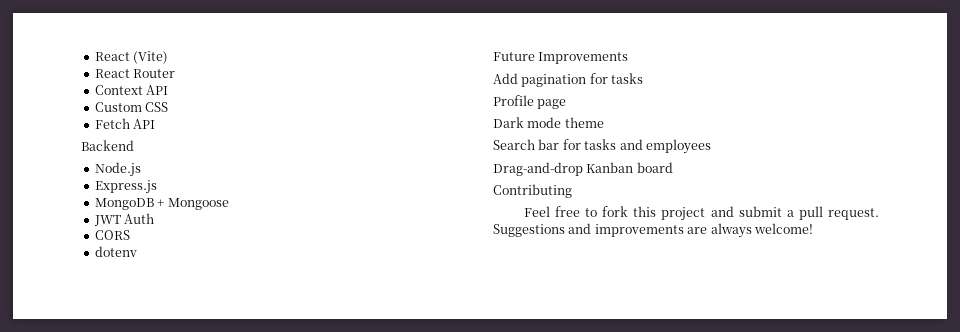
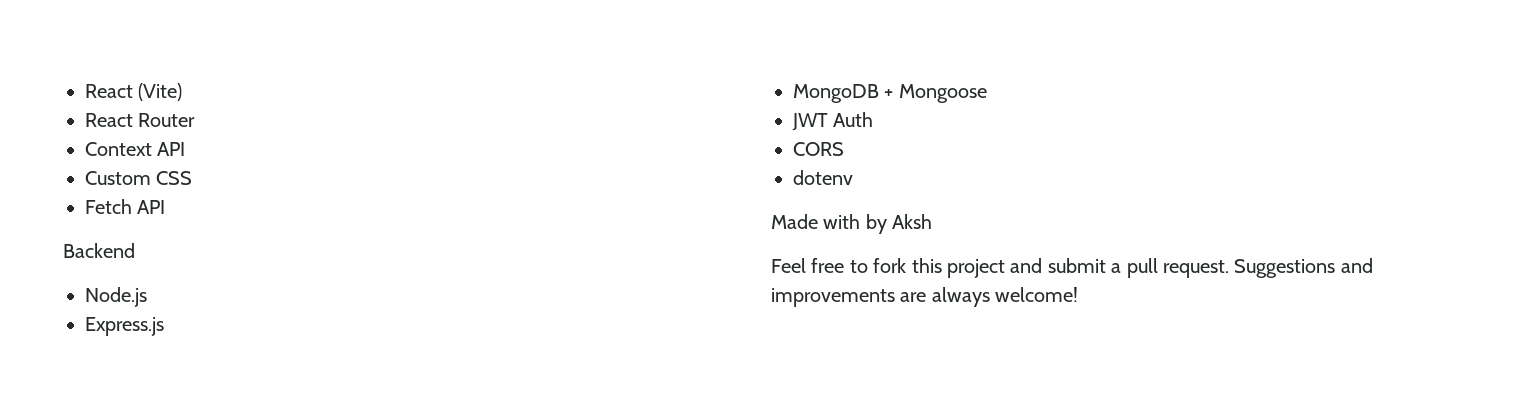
[493,52,629,64] [493,73,644,87] [493,95,567,109] [493,117,604,128] [493,139,711,154] [493,162,673,176] [493,184,572,198] Future Improvements // Add pagination for tasks // Profile page // Dark mode theme // Search bar for tasks and employees // Drag-and-drop Kanban board // Contributing -> [771,214,933,234] Made with by Aksh

